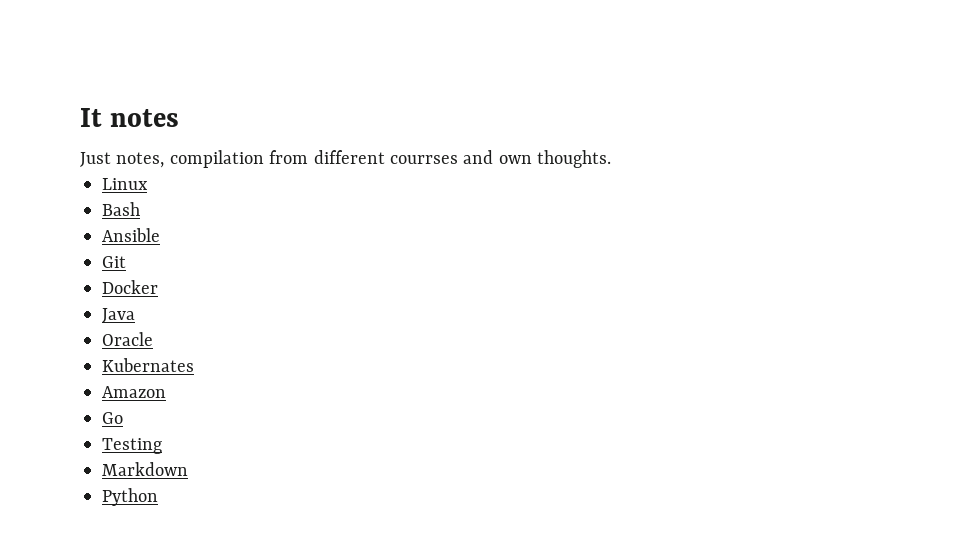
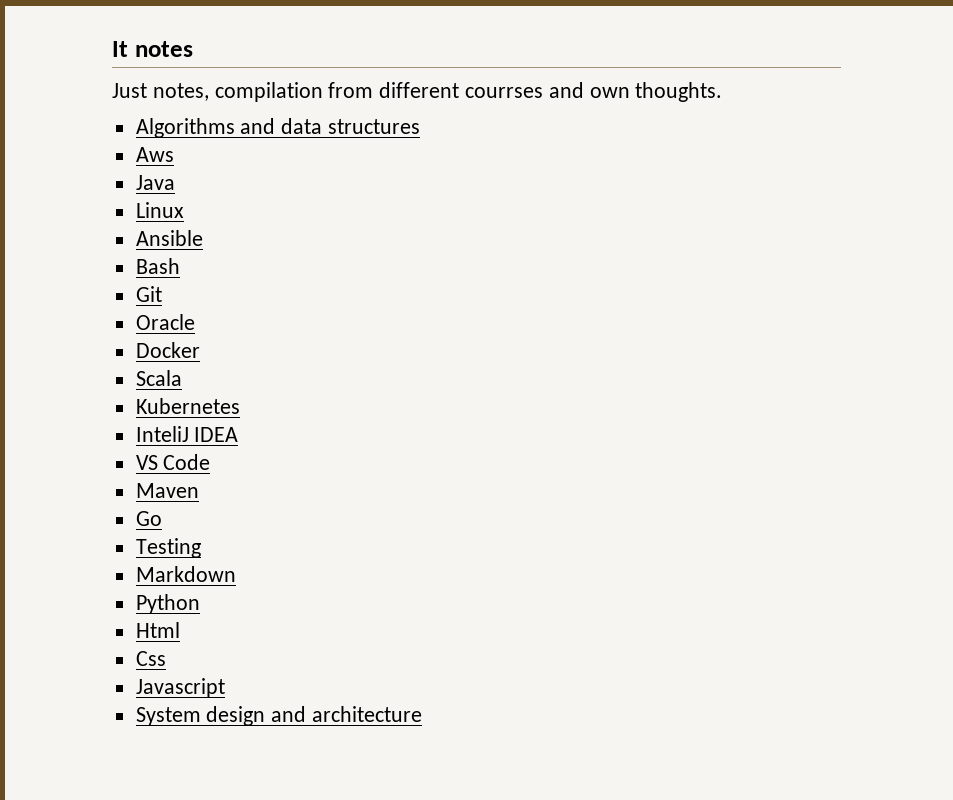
(612, 159) none -> [135,118,421,138] [135,147,174,162] [135,175,175,190] // Algorithms and data structures // Aws // Java
(148, 184) none -> [135,230,203,246] // Ansible
[102,228,160,242] [102,256,126,268] Ansible // Git -> [135,286,162,302] [135,314,195,330] Git // Oracle
[102,308,135,323] [102,332,153,346] [102,358,194,372] [102,386,166,398] [102,412,123,424] [102,438,162,454] [102,462,188,476] [102,488,158,506] Java // Oracle // Kubernates // Amazon // Go // Testing // Markdown // Python -> [135,370,182,386] [135,398,240,414] [135,426,239,442] [135,454,211,470] [135,483,199,498] [135,511,162,526] [135,538,201,558] [135,566,236,582] [135,594,200,614] [135,622,180,638] [135,651,166,666] [135,678,225,698] [135,706,423,726] Scala // Kubernetes // InteliJ IDEA // VS Code // Maven // Go // Testing // Markdown // Python // Html // Css // Javascript // System design and architecture

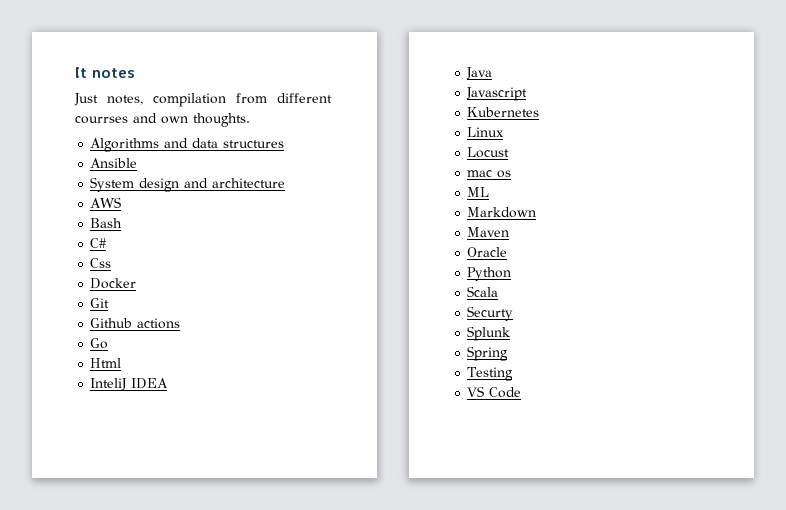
[135,147,174,162] [135,175,175,190] [135,202,184,218] [135,230,203,246] [135,258,180,274] [135,286,162,302] [135,314,195,330] [135,342,200,358] [135,370,182,386] [135,398,240,414] [135,426,239,442] [135,454,211,470] [135,483,199,498] [135,511,162,526] [135,538,201,558] [135,566,236,582] [135,594,200,614] [135,622,180,638] [135,651,166,666] [135,678,225,698] [135,706,423,726] Aws // Java // Linux // Ansible // Bash // Git // Oracle // Docker // Scala // Kubernetes // InteliJ IDEA // VS Code // Maven // Go // Testing // Markdown // Python // Html // Css // Javascript // System design and architecture -> [90,158,138,168] [90,177,286,192] [90,197,122,208] [90,218,123,228] [90,238,108,248] [90,258,112,268] [90,278,137,289] [90,298,110,308] [90,318,181,329] [90,338,109,349] [90,358,122,368] [90,378,169,391] [466,67,493,80] [466,87,528,101] [467,107,540,117] [467,127,505,137] [467,147,510,158] [467,170,512,178] [467,187,490,197] [467,207,537,218] [467,227,510,237] [467,247,508,257] [467,267,512,281] [467,286,499,297] [467,306,514,321] [467,326,511,341] [467,346,509,361] [467,367,514,381] [467,386,522,398] Ansible // System design and architecture // AWS // Bash // C# // Css // Docker // Git // Github actions // Go // Html // InteliJ IDEA // Java // Javascript // Kubernetes // Linux // Locust // mac os // ML // Markdown // Maven // Oracle // Python // Scala // Securty // Splunk // Spring // Testing // VS Code

